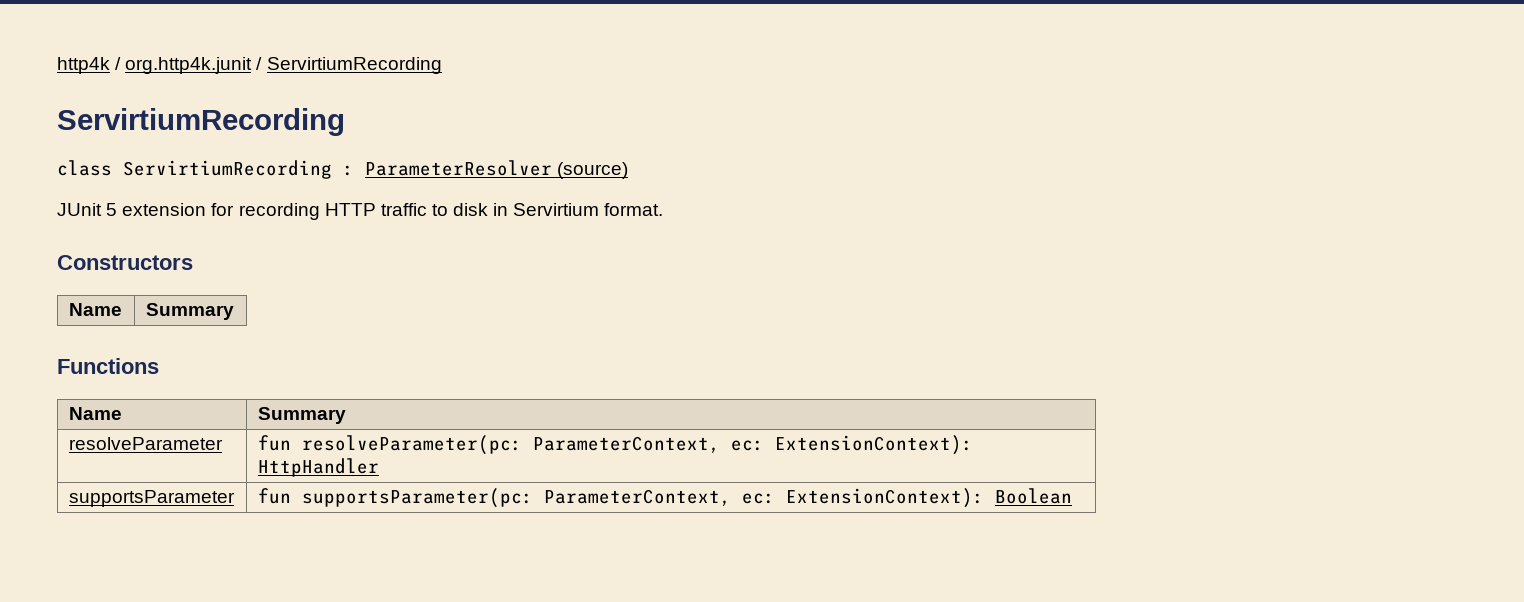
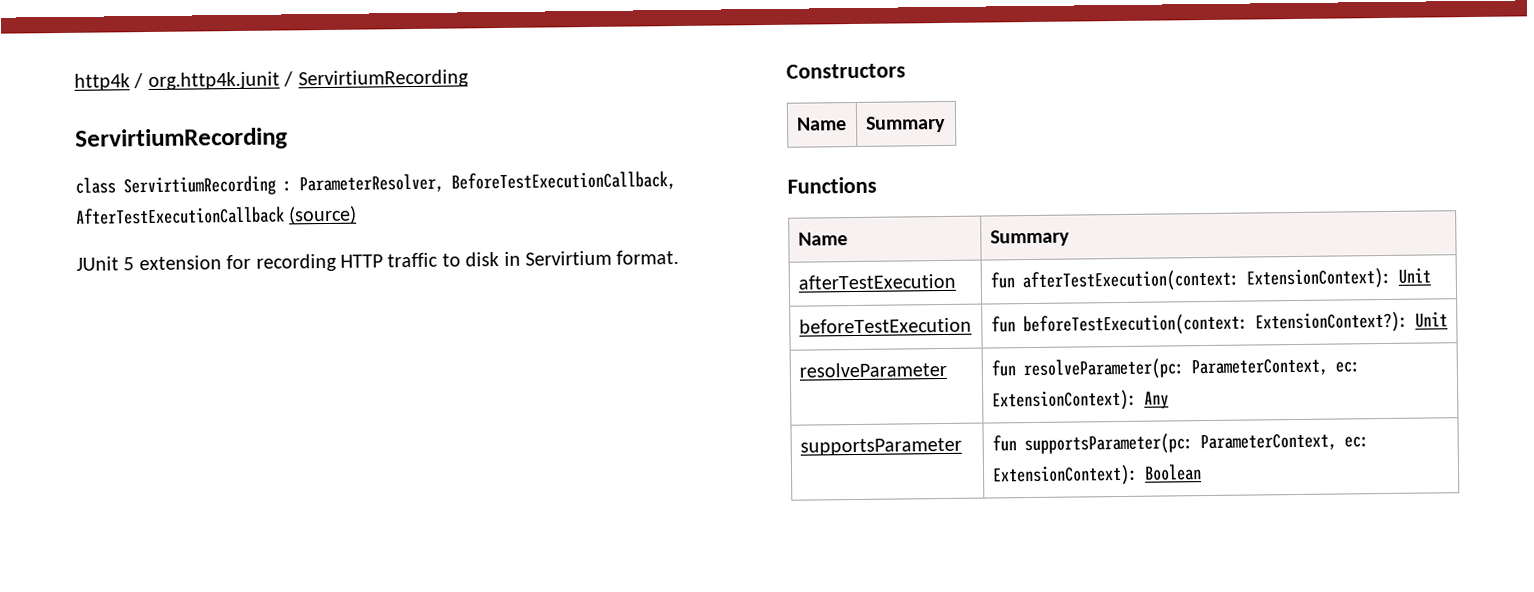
[365,160,552,176] ParameterResolver -> [299,171,676,194] [75,206,285,225] ParameterResolver, BeforeTestExecutionCallback, AfterTestExecutionCallback
(346, 415) none -> [797,273,956,290] [989,267,1431,293] [798,317,972,334] [990,311,1448,337] // afterTestExecution | fun afterTestExecution(context: ExtensionContext): Unit // beforeTestExecution | fun beforeTestExecution(context: ExtensionContext?): Unit
[257,458,379,477] HttpHandler -> [1143,391,1169,409] Any

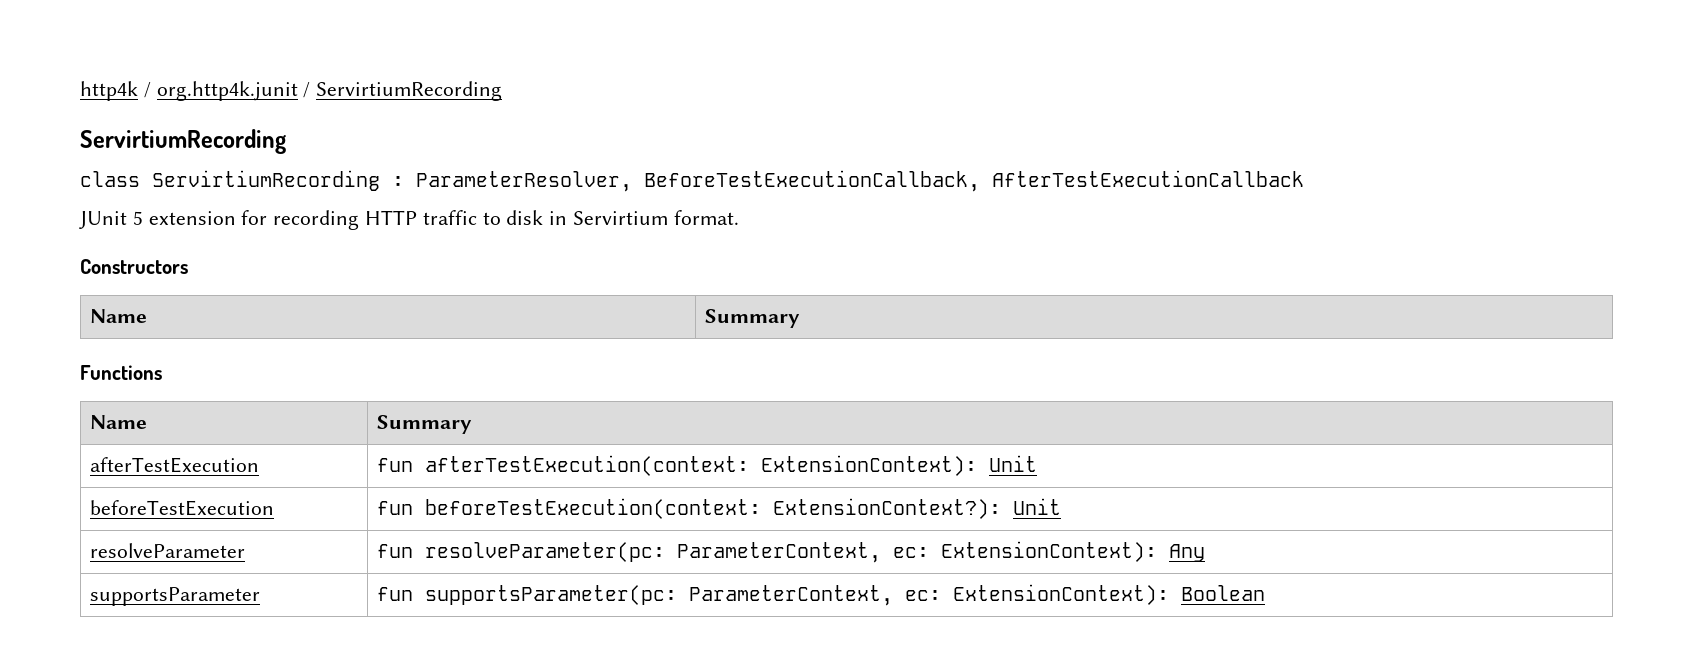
[288,205,358,225] (source) -> (1304, 178) none

